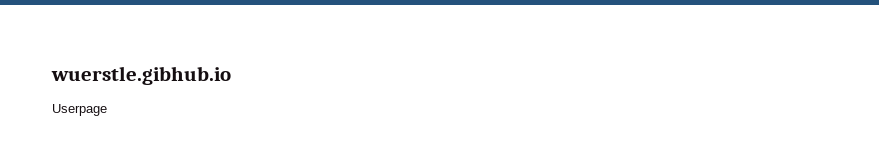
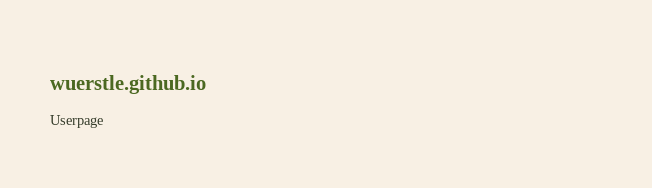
[51,66,231,85] wuerstle.gibhub.io -> [50,75,206,94] wuerstle.github.io

